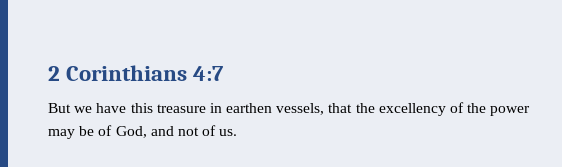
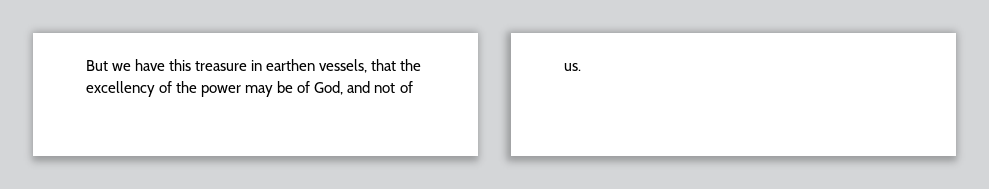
[48,65,225,81] 2 Corinthians 4:7 // -> (86, 65) none

